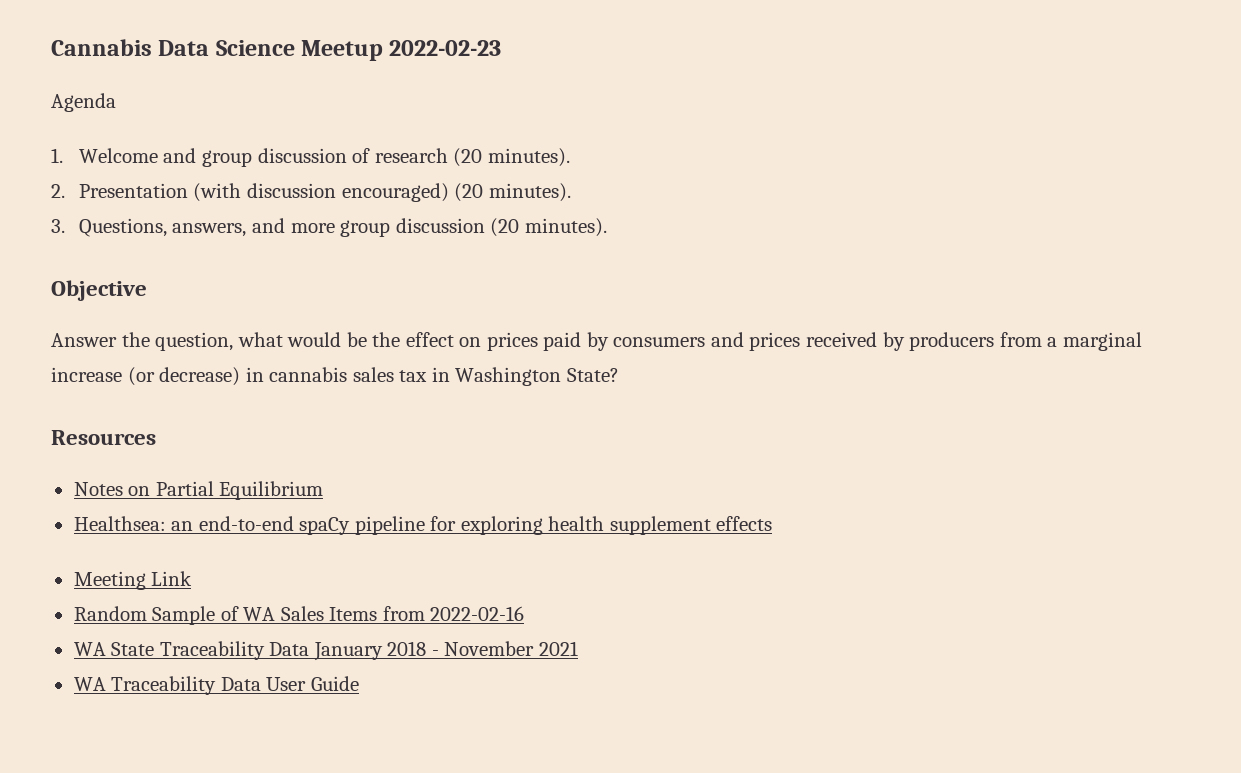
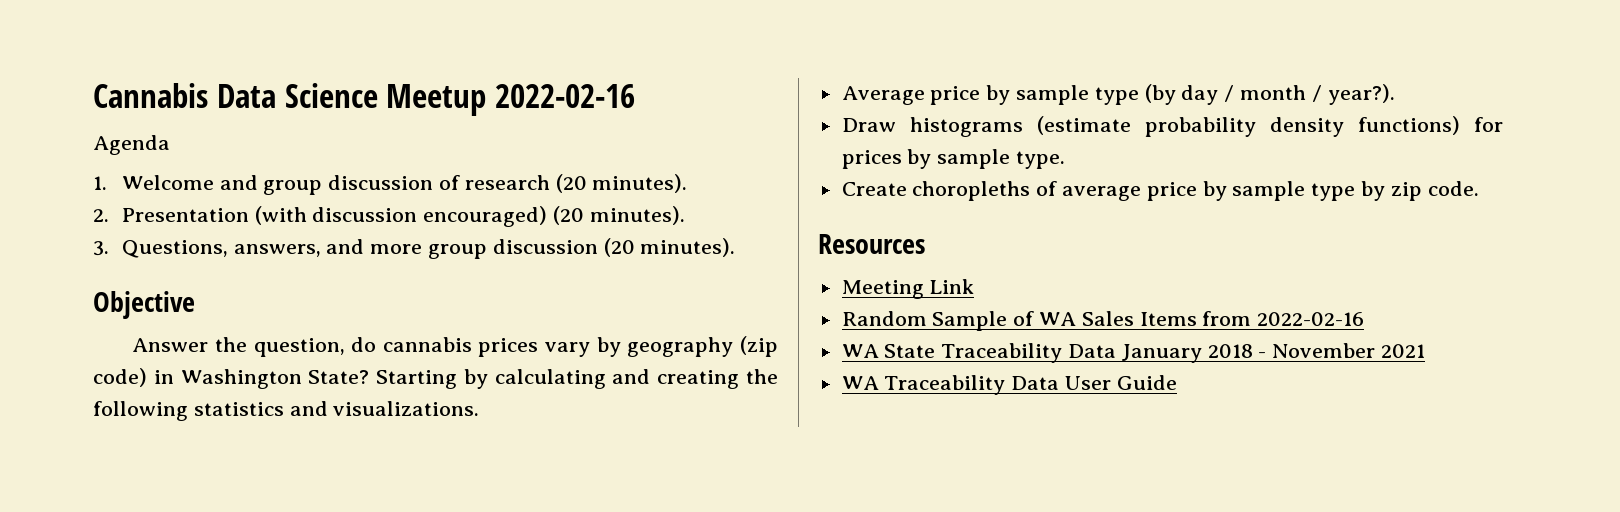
[389,40,502,56] 2022-02-23 -> [495,84,636,108] 2022-02-16
[237,332,1142,351] [51,367,619,386] [51,430,156,445] [73,481,324,500] [73,516,773,535] what would be the effect on prices paid by consumers and prices received by producers from a marginal increase (or decrease) in cannabis sales tax in Washington State? // Resources // Notes on Partial Equilibrium // Healthsea: an end-to-end spaCy pipeline for exploring health supplement effects -> [351,336,778,357] [93,368,779,389] [93,401,480,421] [841,84,1395,105] [841,116,1503,137] [841,149,1066,169] [841,181,1479,201] [818,234,925,254] do cannabis prices vary by geography (zip code) in Washington State? Starting by calculating and creating the following statistics and visualizations. // Average price by sample type (by day / month / year?). // Draw histograms (estimate probability density functions) for prices by sample type. // Create choropleths of average price by sample type by zip code. // Resources

